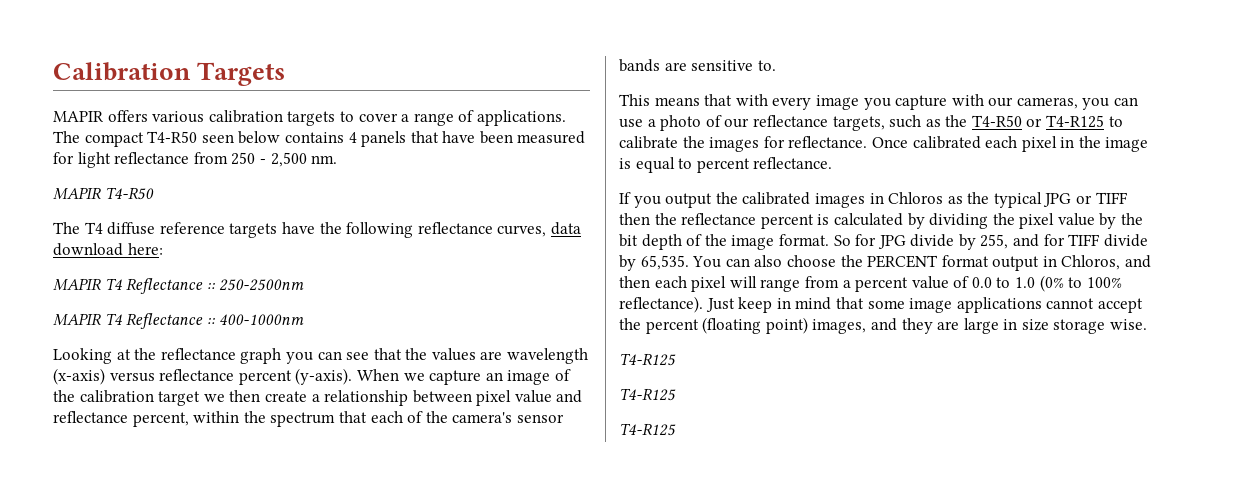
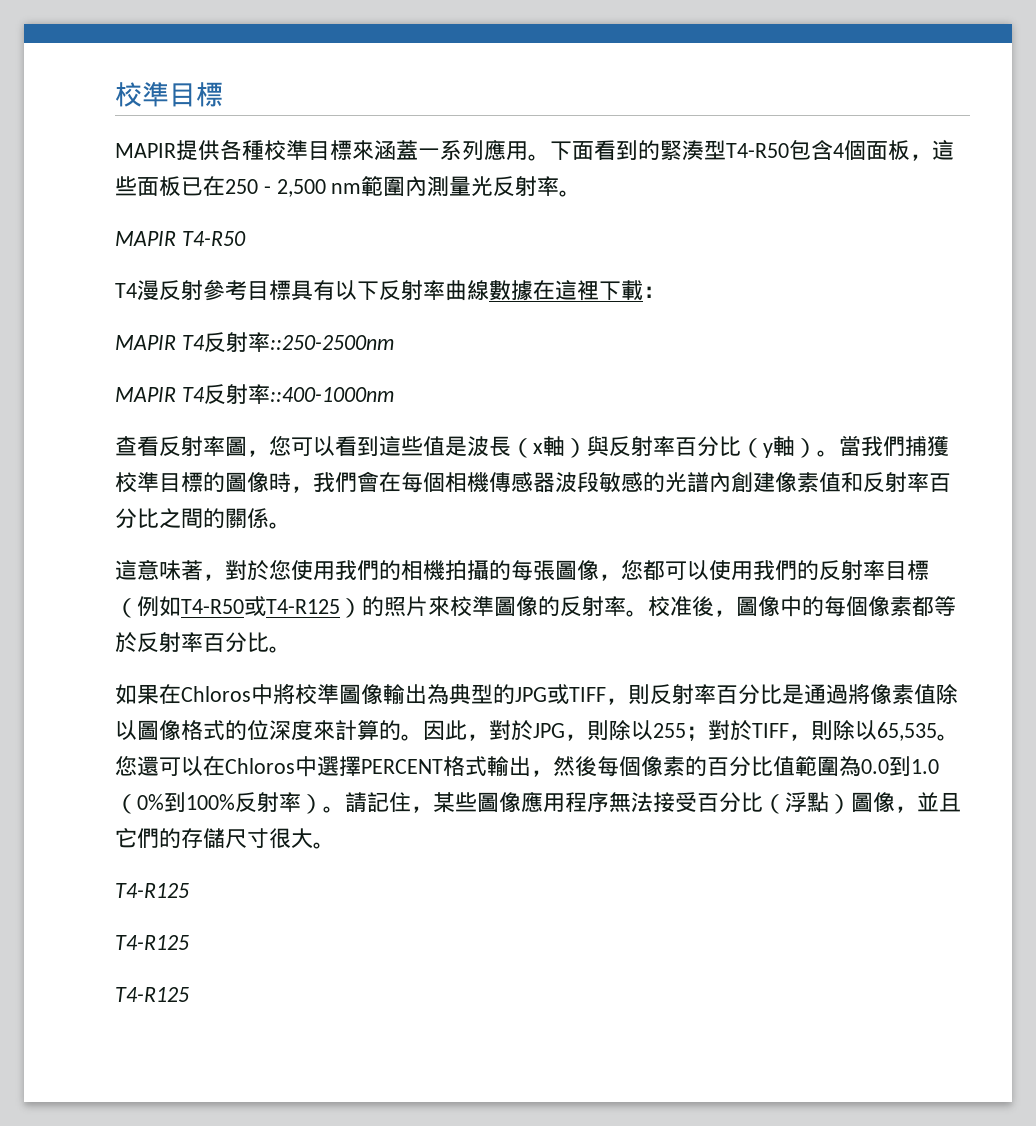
[53,62,286,86] [53,110,566,126] [53,131,586,147] [53,152,338,168] [53,187,154,200] [53,222,581,238] [53,243,163,256] [53,278,305,294] [53,313,305,329] [53,348,589,364] [53,368,571,385] [53,390,583,406] [53,411,564,427] [619,59,776,72] [619,94,1139,110] [619,115,1123,131] [619,136,1149,152] [619,157,833,173] [619,192,1128,208] [619,213,1144,229] [619,234,1148,250] [619,255,1152,271] [619,275,1122,292] [619,296,1143,313] [619,317,1148,334] Calibration Targets // MAPIR offers various calibration targets to cover a range of applications. The compact T4-R50 seen below contains 4 panels that have been measured for light reflectance from 250 - 2,500 nm. // MAPIR T4-R50 // The T4 diffuse reference targets have the following reflectance curves, data download here: // MAPIR T4 Reflectance :: 250-2500nm // MAPIR T4 Reflectance :: 400-1000nm // Looking at the reflectance graph you can see that the values are wavelength (x-axis) versus reflectance percent (y-axis). When we capture an image of the calibration target we then create a relationship between pixel value and reflectance percent, within the spectrum that each of the camera's sensor bands are sensitive to. // This means that with every image you capture with our cameras, you can use a photo of our reflectance targets, such as the T4-R50 or T4-R125 to calibrate the images for reflectance. Once calibrated each pixel in the image is equal to percent reflectance. // If you output the calibrated images in Chloros as the typical JPG or TIFF then the reflectance percent is calculated by dividing the pixel value by the bit depth of the image format. So for JPG divide by 255, and for TIFF divide by 65,535. You can also choose the PERCENT format output in Chloros, and then each pixel will range from a percent value of 0.0 to 1.0 (0% to 100% reflectance). Just keep in mind that some image applications cannot accept the percent (floating point) images, and they are large in size storage wise. -> [115,81,223,107] [115,139,954,161] [115,176,582,197] [115,231,246,246] [115,279,665,301] [115,332,394,352] [115,384,394,404] [115,435,949,458] [115,471,951,493] [115,508,291,529] [115,559,929,581] [115,596,956,618] [115,632,291,653] [115,683,958,705] [115,720,959,741] [115,755,939,777] [115,792,961,814] [115,828,335,849] 校準目標 // MAPIR提供各種校準目標來涵蓋一系列應用。下面看到的緊湊型T4-R50包含4個面板，這些面板已在250 - 2,500 nm範圍內測量光反射率。 // MAPIR T4-R50 // T4漫反射參考目標具有以下反射率曲線數據在這裡下載： // MAPIR T4反射率::250-2500nm // MAPIR T4反射率::400-1000nm // 查看反射率圖，您可以看到這些值是波長（x軸）與反射率百分比（y軸）。當我們捕獲校準目標的圖像時，我們會在每個相機傳感器波段敏感的光譜內創建像素值和反射率百分比之間的關係。 // 這意味著，對於您使用我們的相機拍攝的每張圖像，您都可以使用我們的反射率目標（例如T4-R50或T4-R125）的照片來校準圖像的反射率。校准後，圖像中的每個像素都等於反射率百分比。 // 如果在Chloros中將校準圖像輸出為典型的JPG或TIFF，則反射率百分比是通過將像素值除以圖像格式的位深度來計算的。因此，對於JPG，則除以255；對於TIFF，則除以65,535。您還可以在Chloros中選擇PERCENT格式輸出，然後每個像素的百分比值範圍為0.0到1.0（0%到100%反射率）。請記住，某些圖像應用程序無法接受百分比（浮點）圖像，並且它們的存儲尺寸很大。

